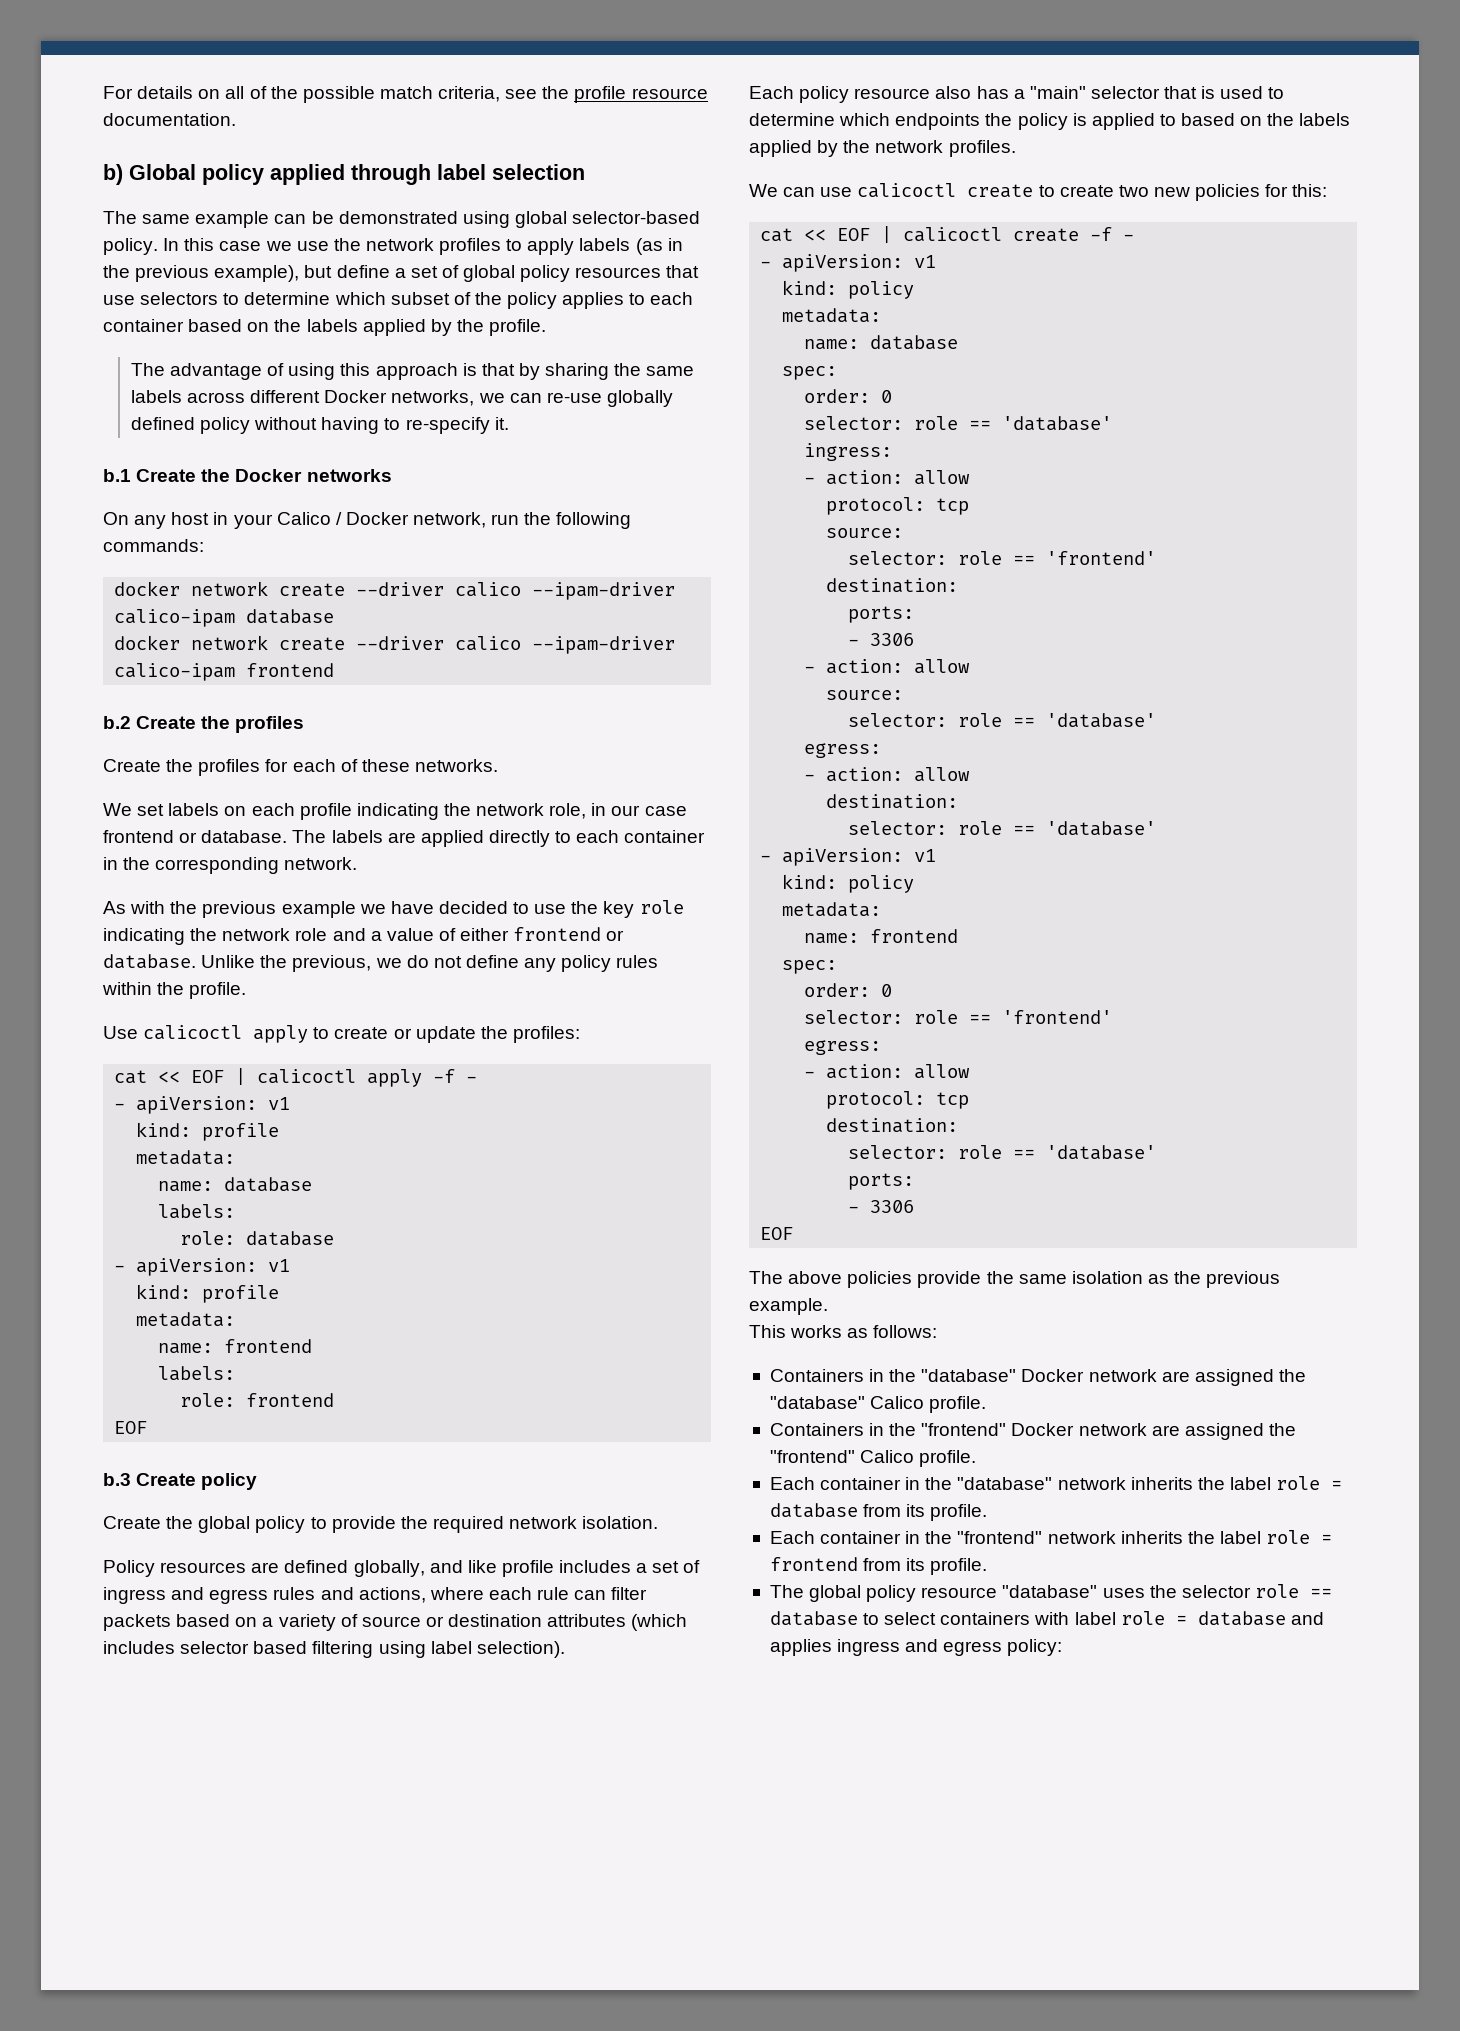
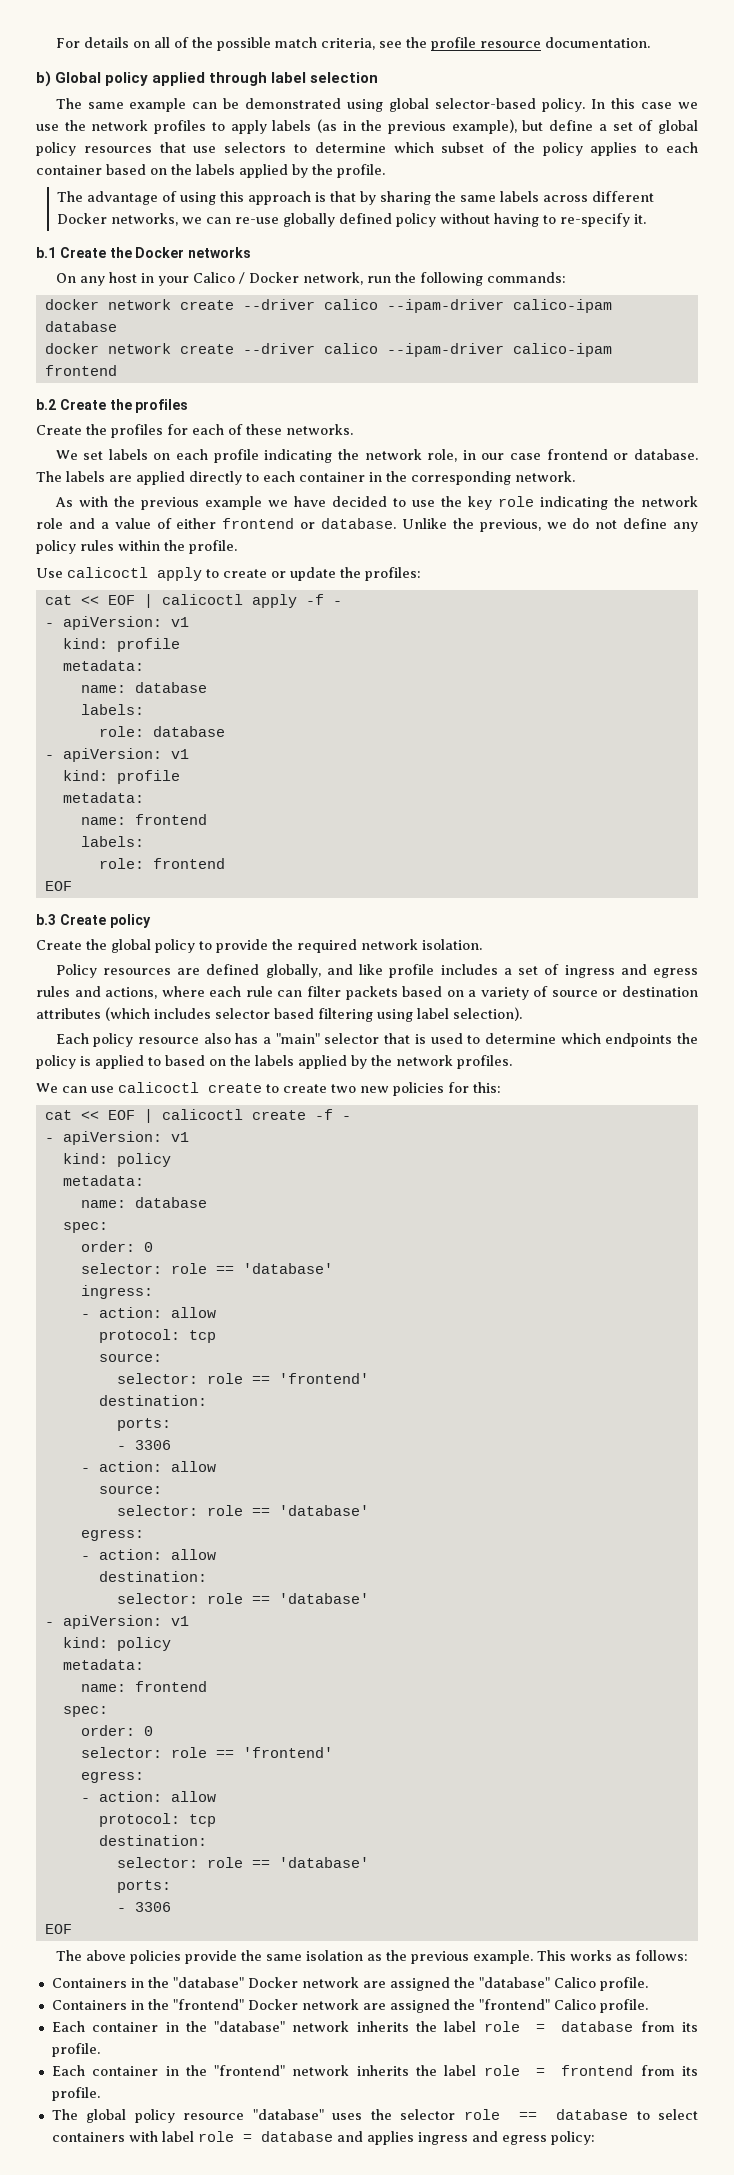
(828, 1306) // -> (533, 1957) none

